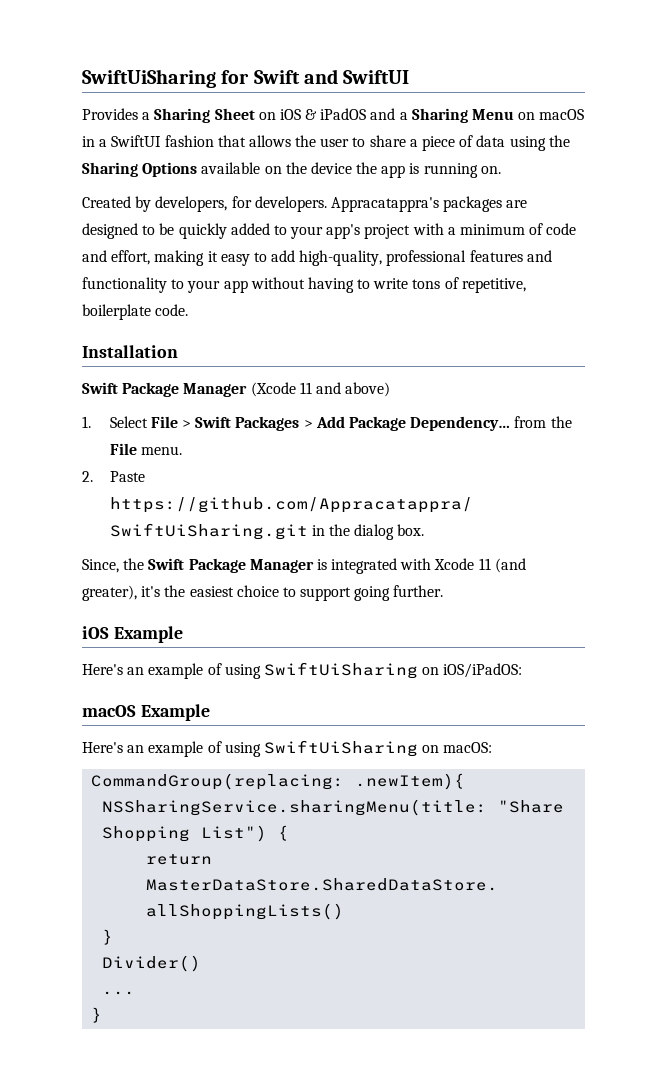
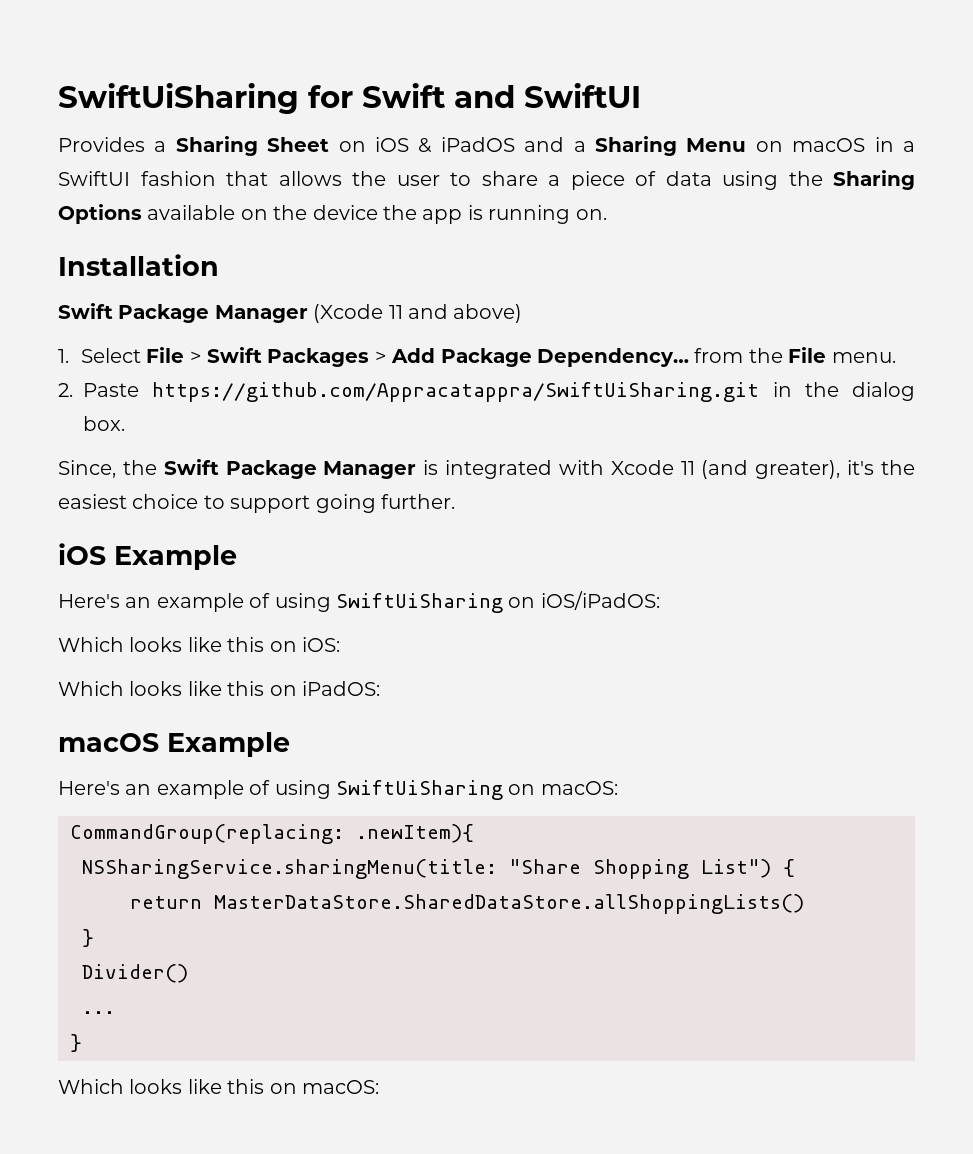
[82,196,528,212] [82,223,577,239] [82,250,552,266] [82,277,526,293] [82,304,189,320] // Created by developers, for developers. Appracatappra's packages are designed to be quickly added to your app's project with a minimum of code and effort, making it easy to add high-quality, professional features and functionality to your app without having to write tons of repetitive, boilerplate code. -> (607, 214) none
(523, 670) none -> [58,637,340,652] [58,681,380,696] // Which looks like this on iOS: // Which looks like this on iPadOS:
(103, 1015) none -> [58,1079,379,1094] // Which looks like this on macOS:

